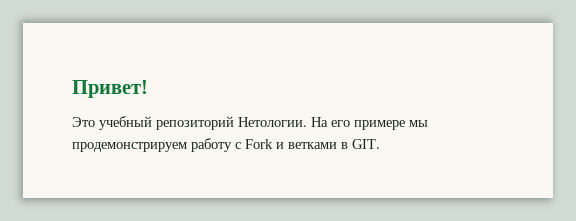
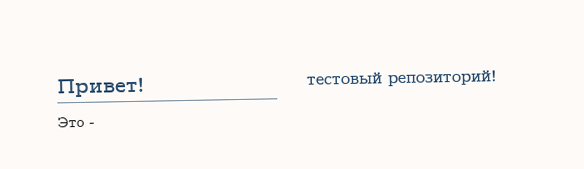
[99,116,428,130] [72,138,380,152] учебный репозиторий Нетологии. На его примере мы продемонстрируем работу с Fork и ветками в GIT. -> [89,122,95,127] [306,70,498,87] - // тестовый репозиторий!

